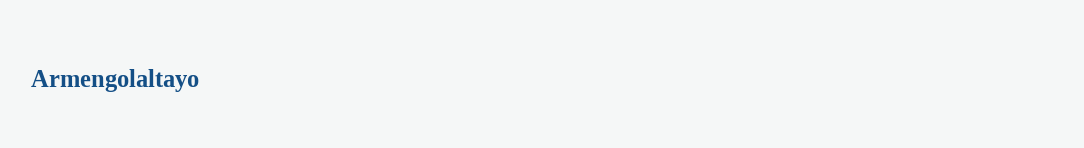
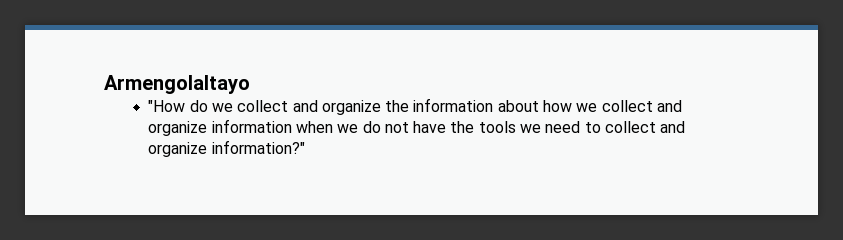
(199, 80) none -> [148,98,683,115] [148,119,686,136] [148,140,305,157] // "How do we collect and organize the information about how we collect and organize information when we do not have the tools we need to collect and organize information?"

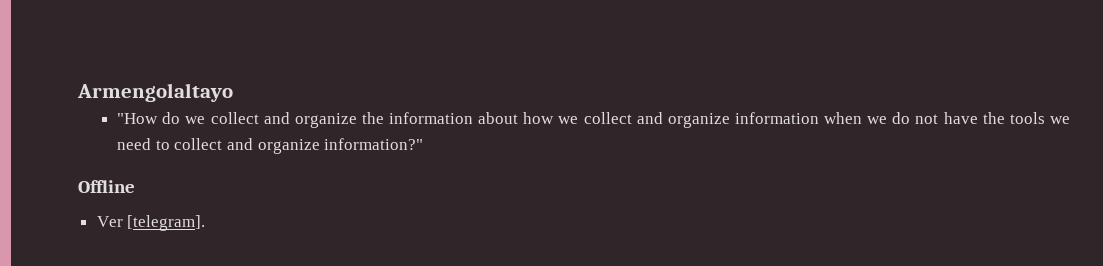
(305, 147) none -> [78,180,135,193] [96,215,206,231] // Offline // Ver [telegram].

